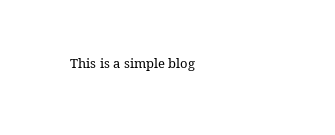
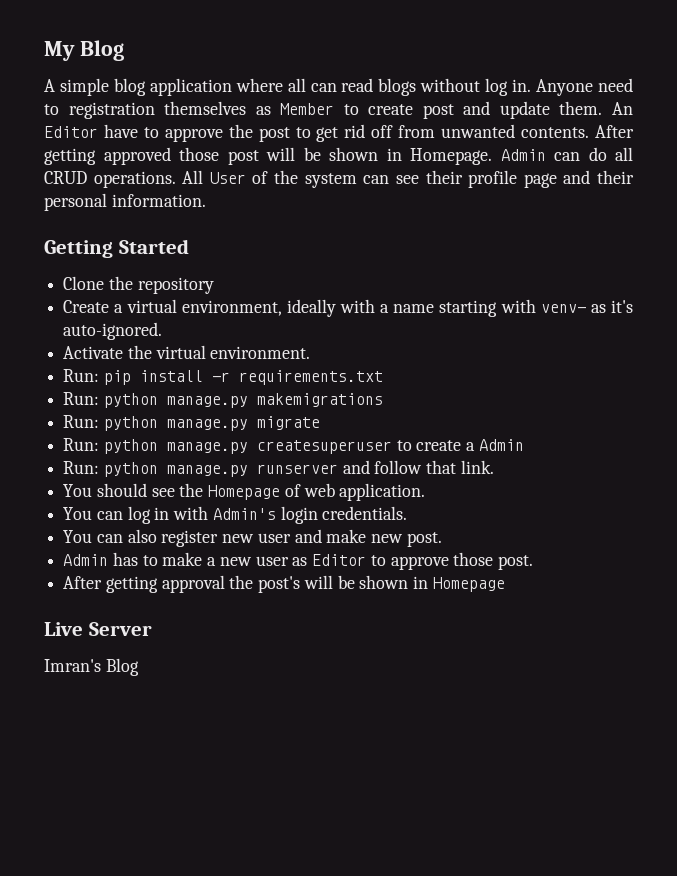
[70,58,196,71] This is a simple blog -> [44,40,124,61] [44,78,633,96] [44,101,633,119] [44,124,634,142] [44,147,633,165] [44,170,635,188] [44,193,206,211] [44,239,189,258] [63,276,214,294] [63,299,633,317] [63,322,163,340] [63,345,311,359] [63,369,383,385] [63,392,383,408] [63,415,320,431] [63,438,524,454] [63,460,494,477] [63,483,426,501] [63,506,408,524] [63,529,442,547] [63,552,533,570] [63,575,505,593] [44,622,152,636] [44,658,139,676] My Blog // A simple blog application where all can read blogs without log in. Anyone need to registration themselves as Member to create post and update them. An Editor have to approve the post to get rid off from unwanted contents. After getting approved those post will be shown in Homepage. Admin can do all CRUD operations. All User of the system can see their profile page and their personal information. // Getting Started // Clone the repository // Create a virtual environment, ideally with a name starting with venv- as it's auto-ignored. // Activate the virtual environment. // Run: pip install -r requirements.txt // Run: python manage.py makemigrations // Run: python manage.py migrate // Run: python manage.py createsuperuser to create a Admin // Run: python manage.py runserver and follow that link. // You should see the Homepage of web application. // You can log in with Admin's login credentials. // You can also register new user and make new post. // Admin has to make a new user as Editor to approve those post. // After getting approval the post's will be shown in Homepage // Live Server // Imran's Blog

